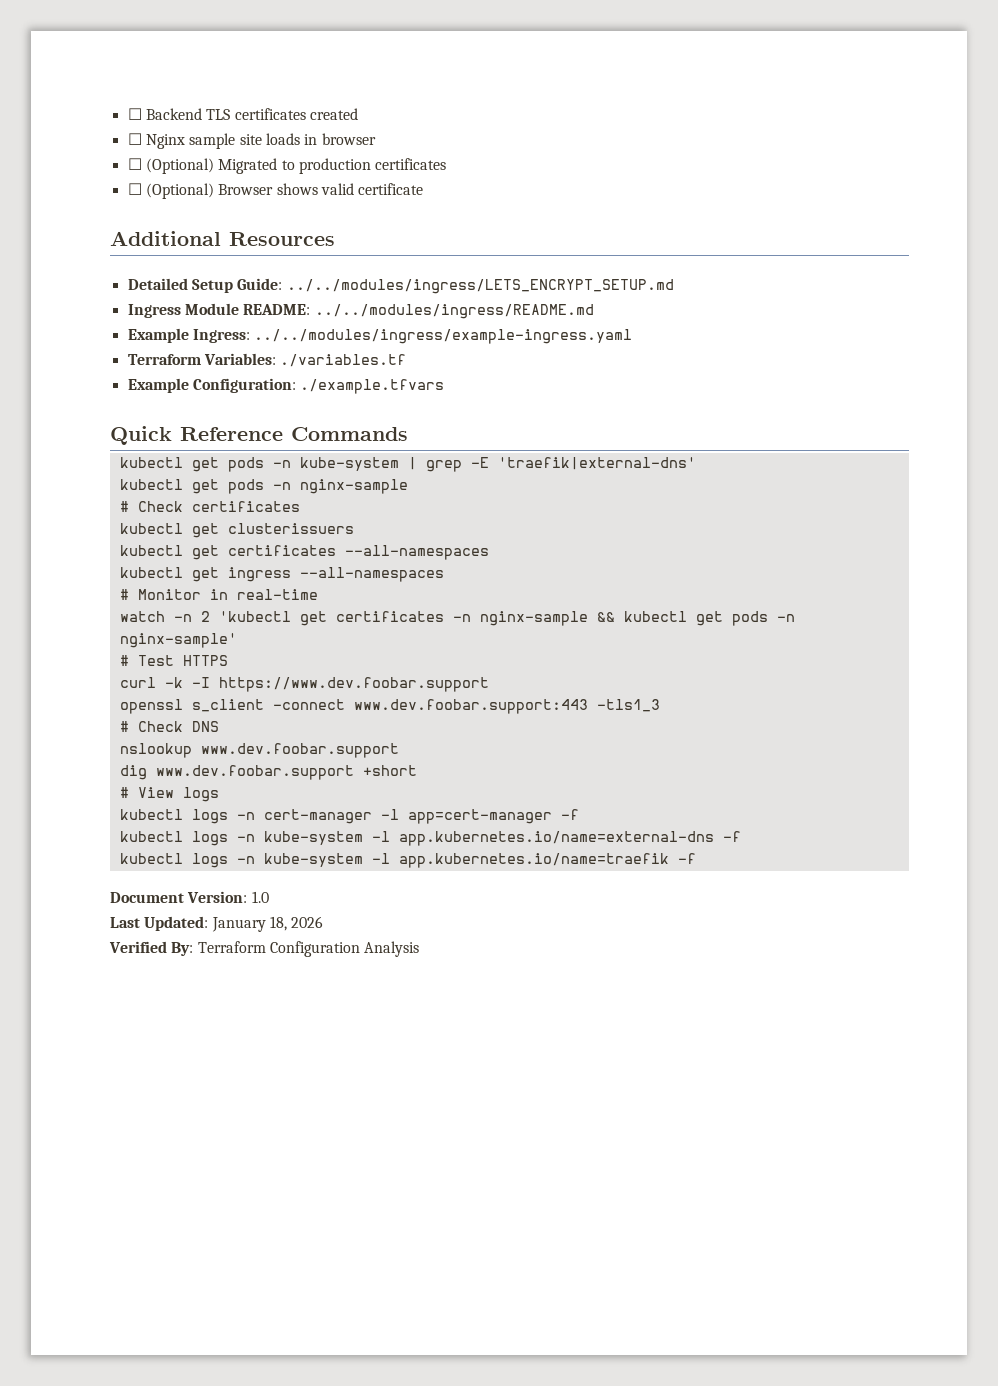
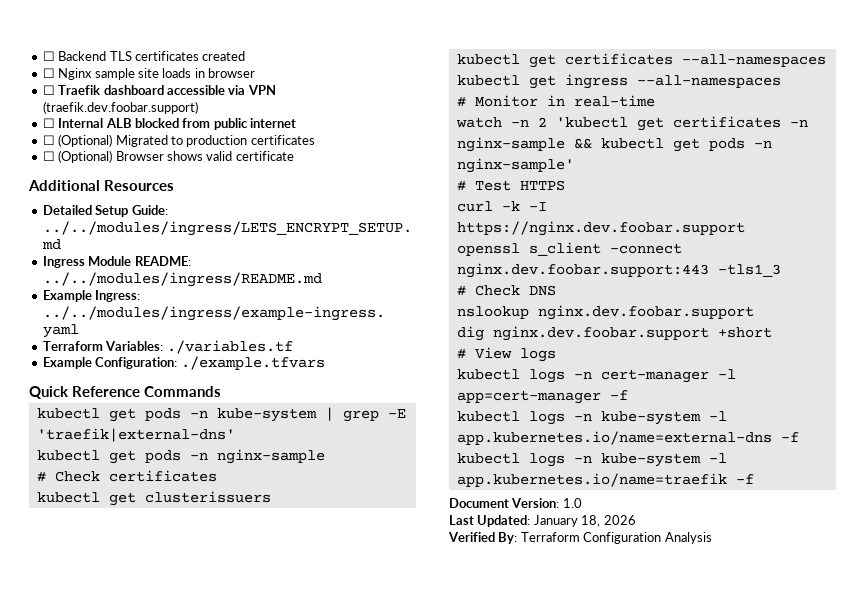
(376, 139) none -> [42,85,276,95] [42,101,198,114] [42,118,296,130] // ☐ Traefik dashboard accessible via VPN (traefik.dev.foobar.support) // ☐ Internal ALB blocked from public internet
[218,677,489,692] https://www.dev.foobar.support -> [456,221,745,236] https://nginx.dev.foobar.support
[353,699,588,714] www.dev.foobar.support:443 -> [456,263,709,278] nginx.dev.foobar.support:443
[200,743,399,758] www.dev.foobar.support -> [537,305,754,320] nginx.dev.foobar.support
[155,765,354,780] www.dev.foobar.support -> [492,326,709,341] nginx.dev.foobar.support

